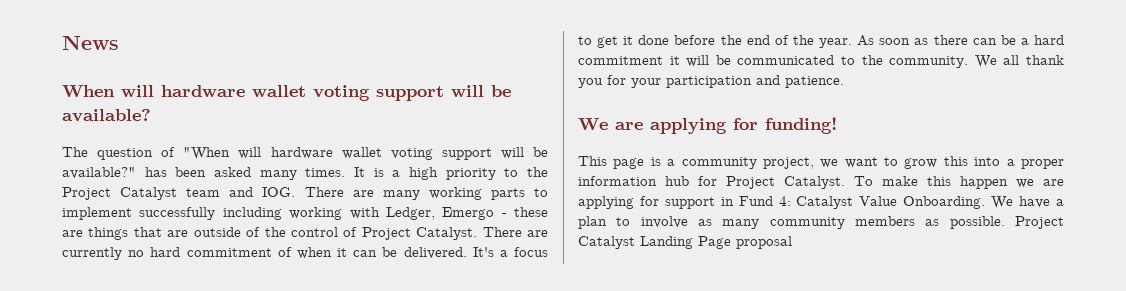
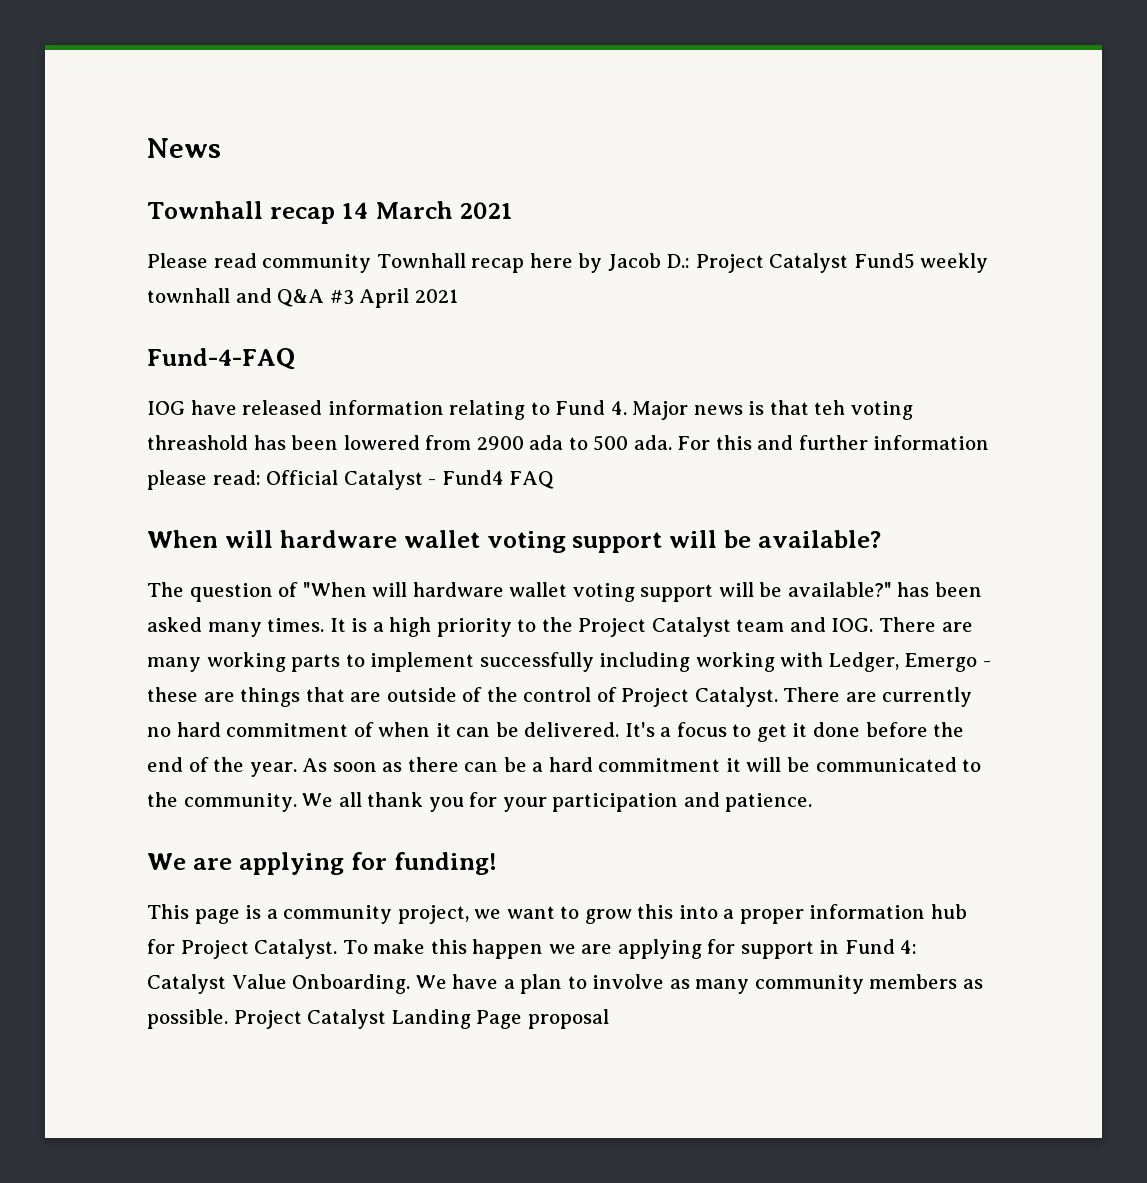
(119, 42) none -> [147,201,513,224] [147,253,989,273] [147,288,458,308] [147,348,296,370] [147,400,913,420] [147,435,990,451] [147,470,555,490] // Townhall recap 14 March 2021 // Please read community Townhall recap here by Jacob D.: Project Catalyst Fund5 weekly townhall and Q&A #3 April 2021 // Fund-4-FAQ // IOG have released information relating to Fund 4. Major news is that teh voting threashold has been lowered from 2900 ada to 500 ada. For this and further information please read: Official Catalyst - Fund4 FAQ

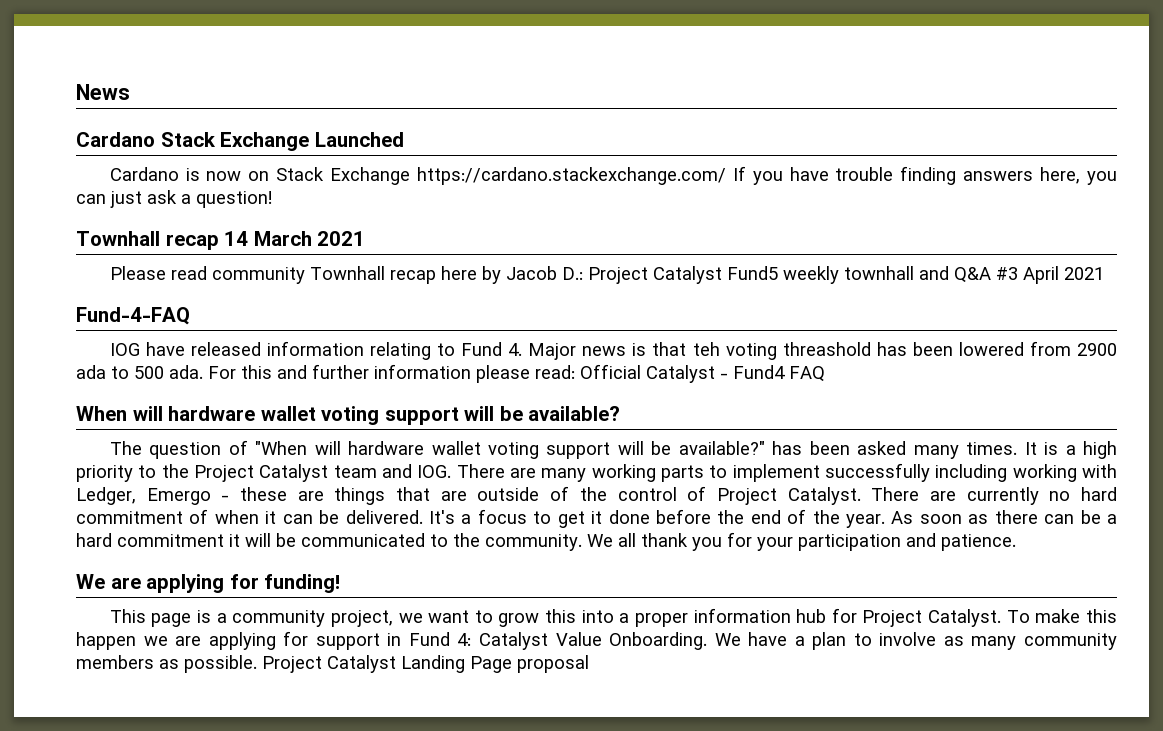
(221, 148) none -> [76,132,404,151] [109,166,1118,185] [76,190,272,208] // Cardano Stack Exchange Launched // Cardano is now on Stack Exchange https://cardano.stackexchange.com/ If you have trouble finding answers here, you can just ask a question!

